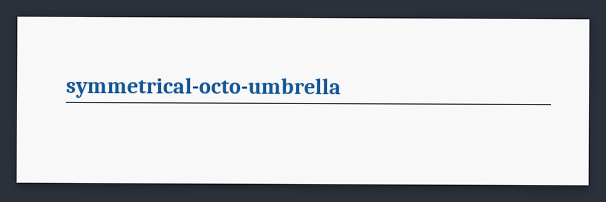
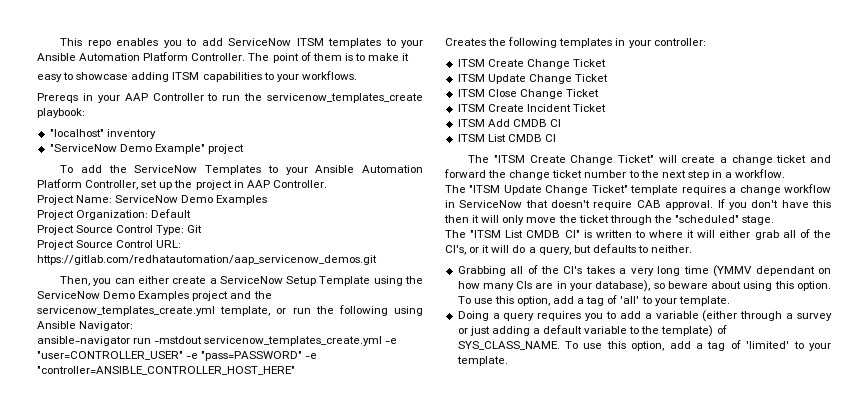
[66,76,342,100] symmetrical-octo-umbrella -> [60,38,423,48] [37,52,410,63] [37,71,357,82] [37,93,423,103] [37,108,85,118] [49,129,156,139] [49,144,244,154] [60,165,423,175] [37,179,327,190] [37,195,268,205] [37,209,192,220] [37,225,203,235] [37,240,182,250] [37,255,377,265] [60,276,424,286] [37,291,272,301] [37,305,424,316] [37,321,134,331] [37,336,398,346] [37,351,318,361] [37,366,295,375] [445,37,706,48] [457,59,606,69] [457,74,608,84] [457,89,599,99] [457,104,606,112] [457,119,561,127] [457,134,556,142] [468,155,831,165] [444,169,786,180] [445,184,831,195] [445,199,831,210] [444,215,775,225] [445,229,831,240] [445,244,693,255] [457,265,831,277] [457,280,831,292] [457,295,730,306] [457,310,833,322] [457,325,727,337] [457,340,831,351] [456,356,508,366] This repo enables you to add ServiceNow ITSM templates to your Ansible Automation Platform Controller. The point of them is to make it // easy to showcase adding ITSM capabilities to your workflows. // Prereqs in your AAP Controller to run the servicenow_templates_create playbook: // "localhost" inventory // "ServiceNow Demo Example" project // To add the ServiceNow Templates to your Ansible Automation Platform Controller, set up the project in AAP Controller. // Project Name: ServiceNow Demo Examples // Project Organization: Default // Project Source Control Type: Git // Project Source Control URL: https://gitlab.com/redhatautomation/aap_servicenow_demos.git // Then, you can either create a ServiceNow Setup Template using the ServiceNow Demo Examples project and the servicenow_templates_create.yml template, or run the following using Ansible Navigator: // ansible-navigator run -mstdout servicenow_templates_create.yml -e "user=CONTROLLER_USER" -e "pass=PASSWORD" -e "controller=ANSIBLE_CONTROLLER_HOST_HERE" // Creates the following templates in your controller: // ITSM Create Change Ticket // ITSM Update Change Ticket // ITSM Close Change Ticket // ITSM Create Incident Ticket // ITSM Add CMDB CI // ITSM List CMDB CI // The "ITSM Create Change Ticket" will create a change ticket and forward the change ticket number to the next step in a workflow. // The "ITSM Update Change Ticket" template requires a change workflow in ServiceNow that doesn't require CAB approval. If you don't have this then it will only move the ticket through the "scheduled" stage. // The "ITSM List CMDB CI" is written to where it will either grab all of the CI's, or it will do a query, but defaults to neither. // Grabbing all of the CI's takes a very long time (YMMV dependant on how many CIs are in your database), so beware about using this option. To use this option, add a tag of 'all' to your template. // Doing a query requires you to add a variable (either through a survey or just adding a default variable to the template) of SYS_CLASS_NAME. To use this option, add a tag of 'limited' to your template.

